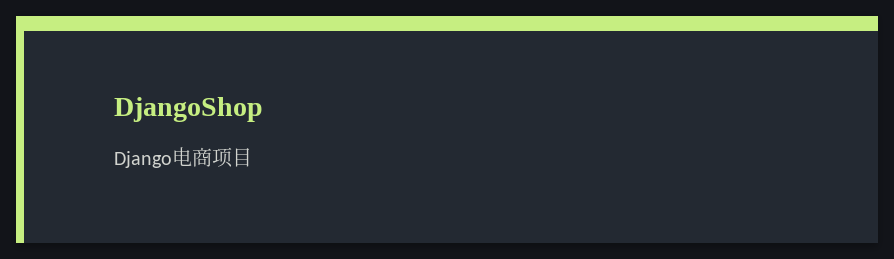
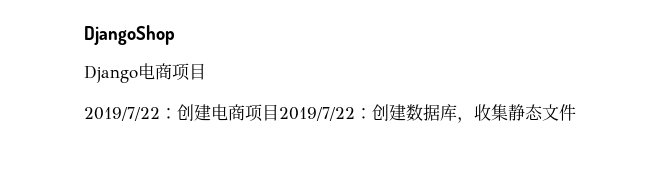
(252, 157) none -> [84,104,576,123] // 2019/7/22：创建电商项目2019/7/22：创建数据库，收集静态文件

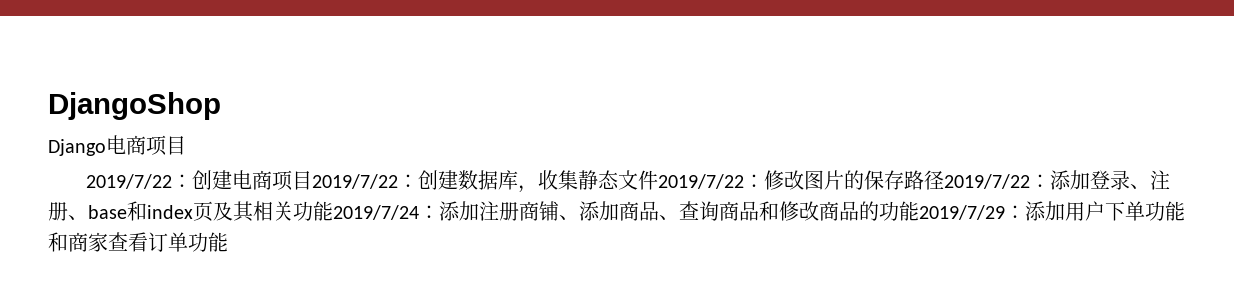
(576, 112) none -> [657,170,1170,190] [48,201,1185,222] [48,232,228,252] 2019/7/22：修改图片的保存路径2019/7/22：添加登录、注册、base和index页及其相关功能2019/7/24：添加注册商铺、添加商品、查询商品和修改商品的功能2019/7/29：添加用户下单功能和商家查看订单功能

